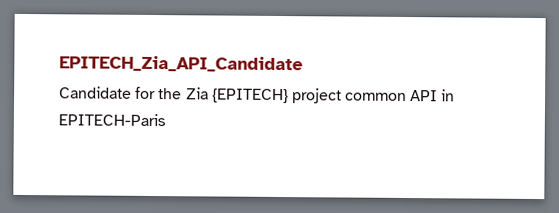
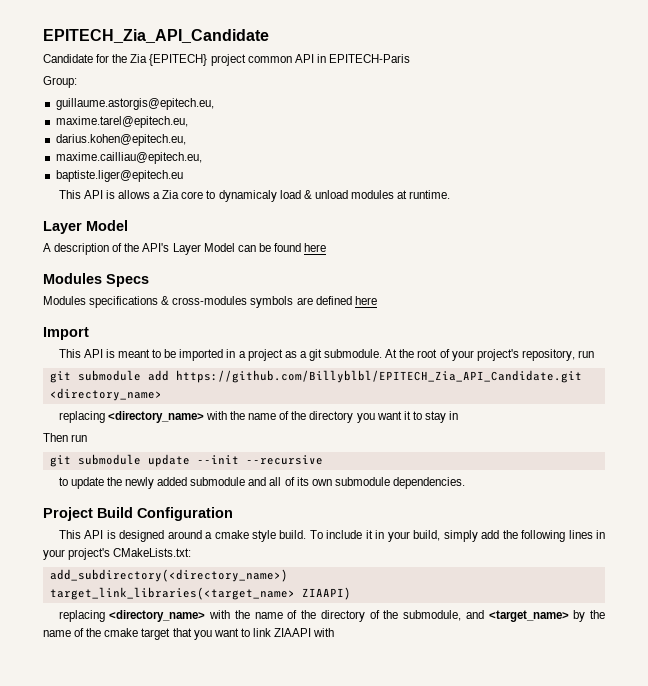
(166, 120) none -> [43,76,77,88] [55,98,214,110] [55,116,188,128] [55,134,186,146] [55,152,202,164] [55,170,183,182] [58,190,451,202] [43,220,128,234] [43,243,327,255] [43,273,149,287] [43,296,377,308] [43,327,89,340] [58,349,594,361] [49,370,582,383] [49,388,162,401] [58,411,459,423] [43,433,88,442] [49,454,323,467] [58,477,466,489] [43,507,233,521] [58,530,605,542] [43,548,192,560] [49,569,288,582] [49,587,351,600] [58,610,605,622] [43,628,335,640] // Group: // guillaume.astorgis@epitech.eu, // maxime.tarel@epitech.eu, // darius.kohen@epitech.eu, // maxime.cailliau@epitech.eu, // baptiste.liger@epitech.eu // This API is allows a Zia core to dynamicaly load & unload modules at runtime. // Layer Model // A description of the API's Layer Model can be found here // Modules Specs // Modules specifications & cross-modules symbols are defined here // Import // This API is meant to be imported in a project as a git submodule. At the root of your project's repository, run // git submodule add https://github.com/Billyblbl/EPITECH_Zia_API_Candidate.git <directory_name> // replacing <directory_name> with the name of the directory you want it to stay in // Then run // git submodule update --init --recursive // to update the newly added submodule and all of its own submodule dependencies. // Project Build Configuration // This API is designed around a cmake style build. To include it in your build, simply add the following lines in your project's CMakeLists.txt: // add_subdirectory(<directory_name>) // target_link_libraries(<target_name> ZIAAPI) // replacing <directory_name> with the name of the directory of the submodule, and <target_name> by the name of the cmake target that you want to link ZIAAPI with

